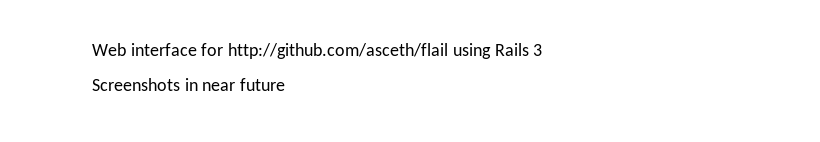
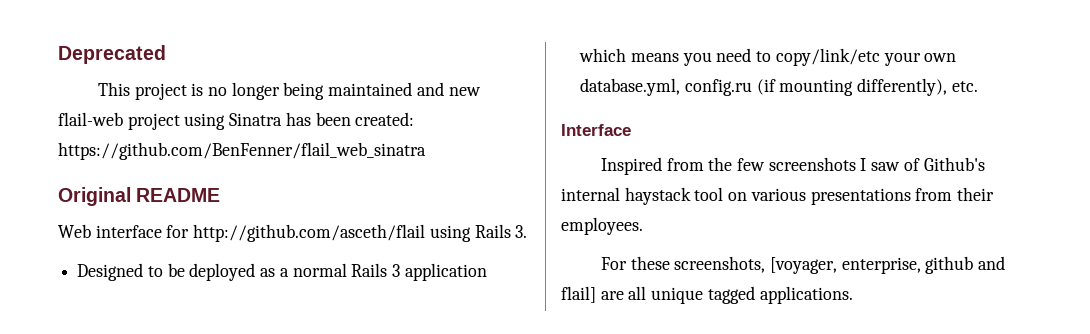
(92, 49) none -> [58,45,166,64] [97,82,481,100] [58,112,415,130] [58,142,426,160] [58,187,221,206] Deprecated // This project is no longer being maintained and new flail-web project using Sinatra has been created: https://github.com/BenFenner/flail_web_sinatra // Original README //
[533,44,543,56] [92,78,286,91] 3 // Screenshots in near future -> [515,225,528,238] [77,263,487,281] [579,48,957,66] [580,78,978,96] [561,124,631,136] [600,157,985,175] [561,187,995,205] [561,217,643,235] [600,256,1006,274] [561,286,853,304] 3. // Designed to be deployed as a normal Rails 3 application which means you need to copy/link/etc your own database.yml, config.ru (if mounting differently), etc. // Interface // Inspired from the few screenshots I saw of Github's internal haystack tool on various presentations from their employees. // For these screenshots, [voyager, enterprise, github and flail] are all unique tagged applications.

